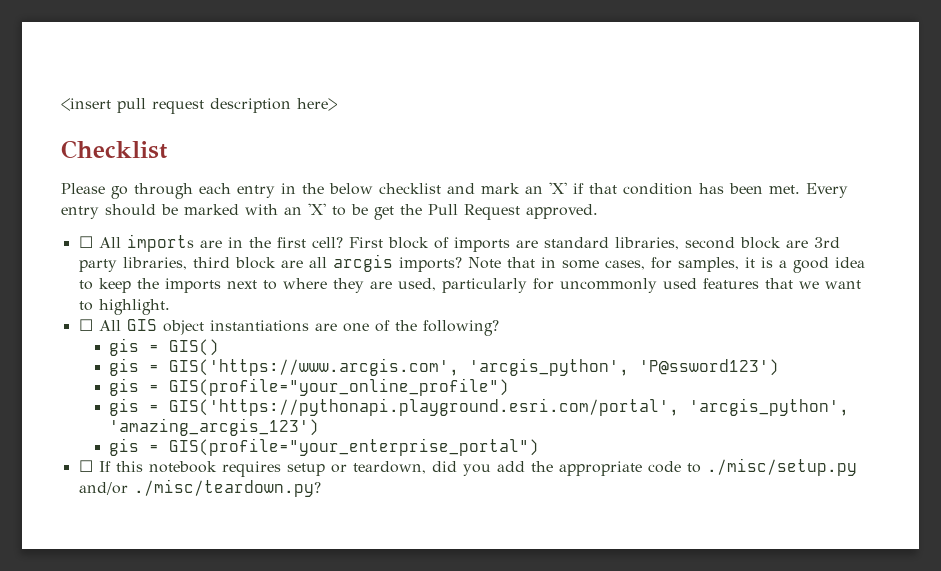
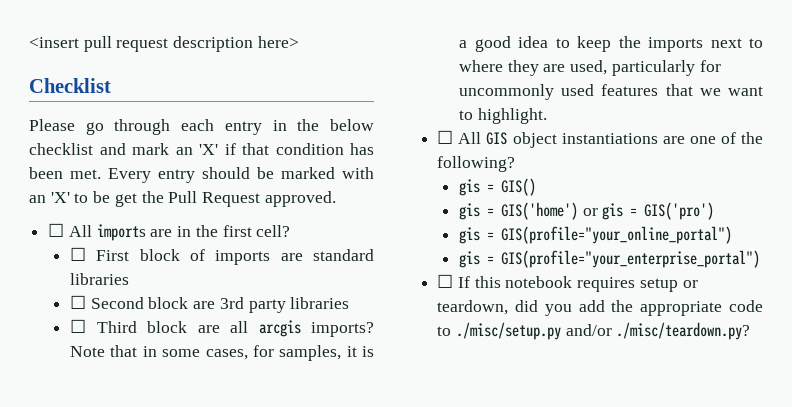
(343, 242) none -> [70,247,87,261] // ☐
[614,237,735,250] libraries, second -> [70,273,130,285] [70,295,144,309] libraries // ☐ Second
[122,257,230,270] libraries, third -> [290,297,350,309] [70,319,137,333] libraries // ☐ Third
[169,358,780,376] [109,378,510,396] [109,398,850,416] [109,418,320,436] GIS('https://www.arcgis.com', 'arcgis_python', 'P@ssword123') // gis = GIS(profile="your_online_profile") // gis = GIS('https://pythonapi.playground.esri.com/portal', 'arcgis_python', 'amazing_arcgis_123') -> [501,202,715,220] [459,226,733,244] GIS('home') or gis = GIS('pro') // gis = GIS(profile="your_online_portal")

